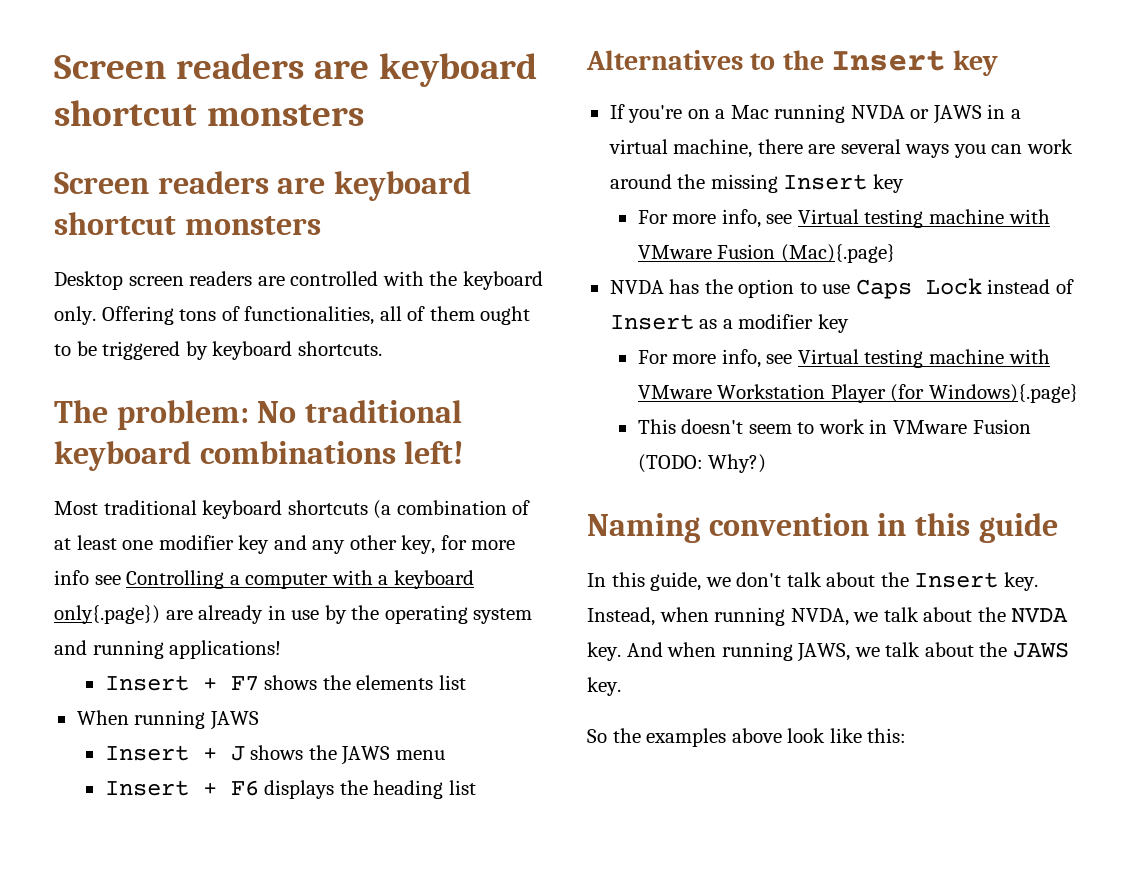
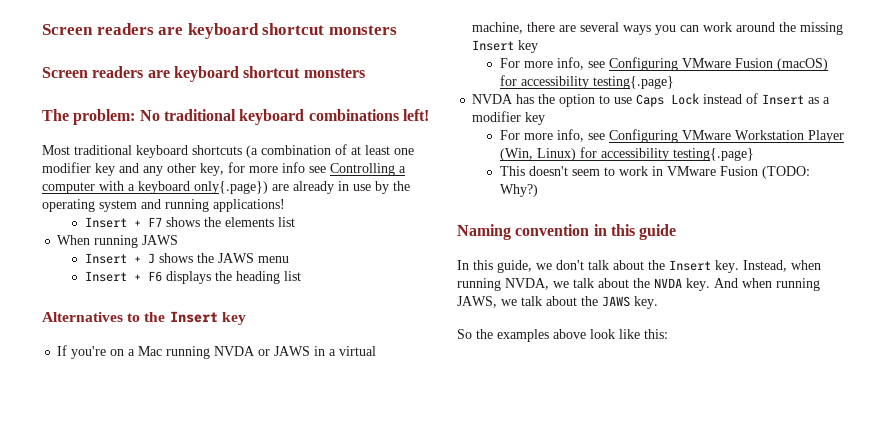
[54,271,543,290] [54,306,531,325] [54,341,382,360] // Desktop screen readers are controlled with the keyboard only. Offering tons of functionalities, all of them ought to be triggered by keyboard shortcuts. -> (365, 73) none
[797,209,1050,228] [637,244,895,263] Virtual testing machine with VMware Fusion (Mac){.page} -> [608,57,828,71] [499,75,674,89] Configuring VMware Fusion (macOS) for accessibility testing{.page}
[797,349,1050,368] [637,384,1078,403] Virtual testing machine with VMware Workstation Player (for Windows){.page} -> [608,129,844,143] [499,147,754,161] Configuring VMware Workstation Player (Win, Linux) for accessibility testing{.page}

